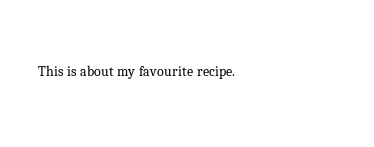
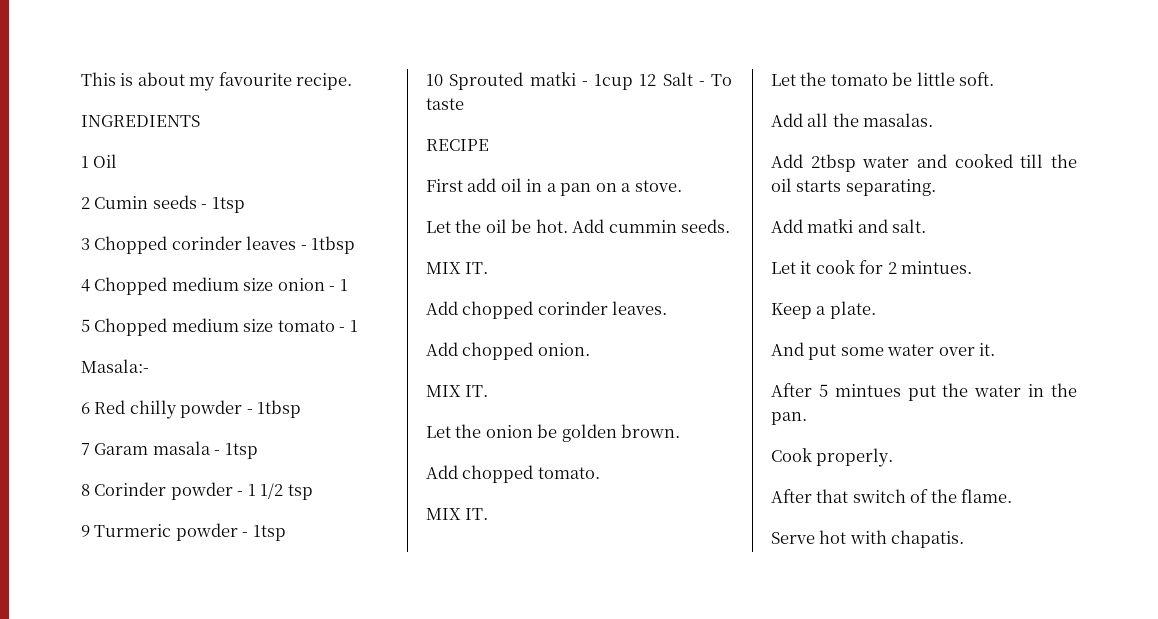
(235, 72) none -> [81,115,200,127] [81,154,118,168] [81,195,245,213] [81,236,356,254] [81,277,348,295] [81,318,358,336] [81,359,149,373] [81,400,302,419] [81,441,258,459] [81,482,313,500] [81,523,286,541] [426,72,732,90] [426,98,464,110] [426,139,489,151] [426,178,682,196] [426,219,731,233] [426,262,489,274] [426,301,668,319] [426,342,590,360] [426,385,489,397] [426,424,681,442] [426,465,600,483] [426,508,489,520] [771,72,995,86] [771,113,934,127] [771,154,1077,172] [771,178,936,196] [771,219,927,233] [771,260,973,274] [771,301,876,319] [771,342,996,360] [771,383,1077,401] [771,412,807,425] [771,448,894,467] [771,489,1013,503] [771,530,965,548] // INGREDIENTS // 1 Oil // 2 Cumin seeds - 1tsp // 3 Chopped corinder leaves - 1tbsp // 4 Chopped medium size onion - 1 // 5 Chopped medium size tomato - 1 // Masala:- // 6 Red chilly powder - 1tbsp // 7 Garam masala - 1tsp // 8 Corinder powder - 1 1/2 tsp // 9 Turmeric powder - 1tsp // 10 Sprouted matki - 1cup 12 Salt - To taste // RECIPE // First add oil in a pan on a stove. // Let the oil be hot. Add cummin seeds. // MIX IT. // Add chopped corinder leaves. // Add chopped onion. // MIX IT. // Let the onion be golden brown. // Add chopped tomato. // MIX IT. // Let the tomato be little soft. // Add all the masalas. // Add 2tbsp water and cooked till the oil starts separating. // Add matki and salt. // Let it cook for 2 mintues. // Keep a plate. // And put some water over it. // After 5 mintues put the water in the pan. // Cook properly. // After that switch of the flame. // Serve hot with chapatis.

